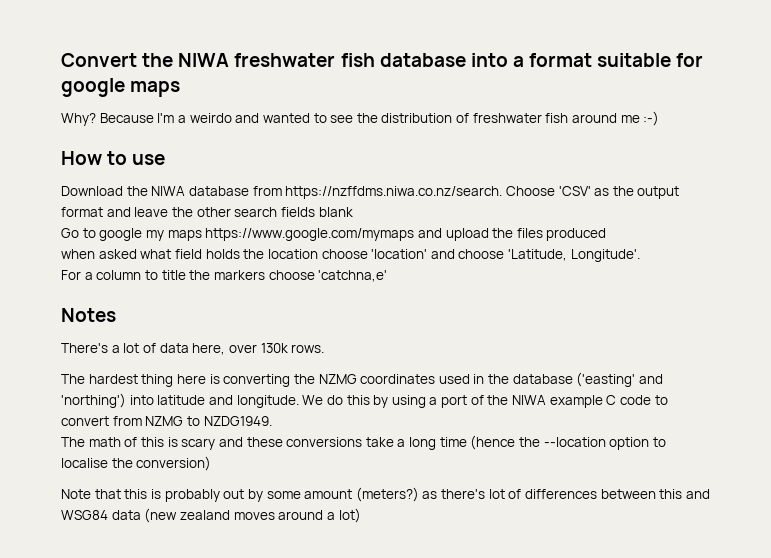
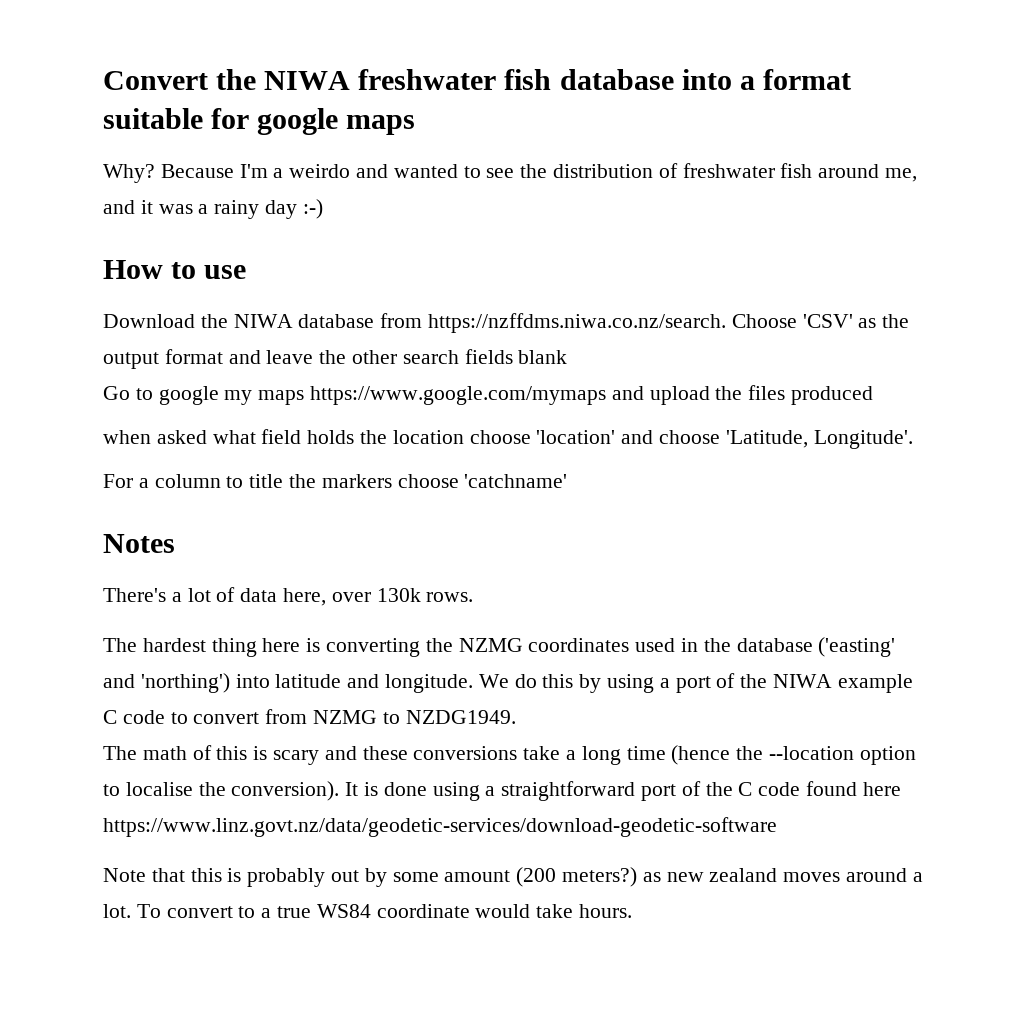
[620,115,640,123] me -> [885,168,918,182] [103,200,298,219] me, and it was a rainy day
[318,270,388,282] 'catchna,e' -> [464,474,568,488] 'catchname'
[136,456,212,471] conversion) -> [231,781,901,801] [103,817,777,837] conversion). It is done using a straightforward port of the C code found here https://www.linz.govt.nz/data/geodetic-services/download-geodetic-software
[355,487,710,502] [61,508,361,523] (meters?) as there's lot of differences between this and WSG84 data (new zealand moves around a lot) -> [516,867,923,887] [103,904,633,918] (200 meters?) as new zealand moves around a lot. To convert to a true WS84 coordinate would take hours.

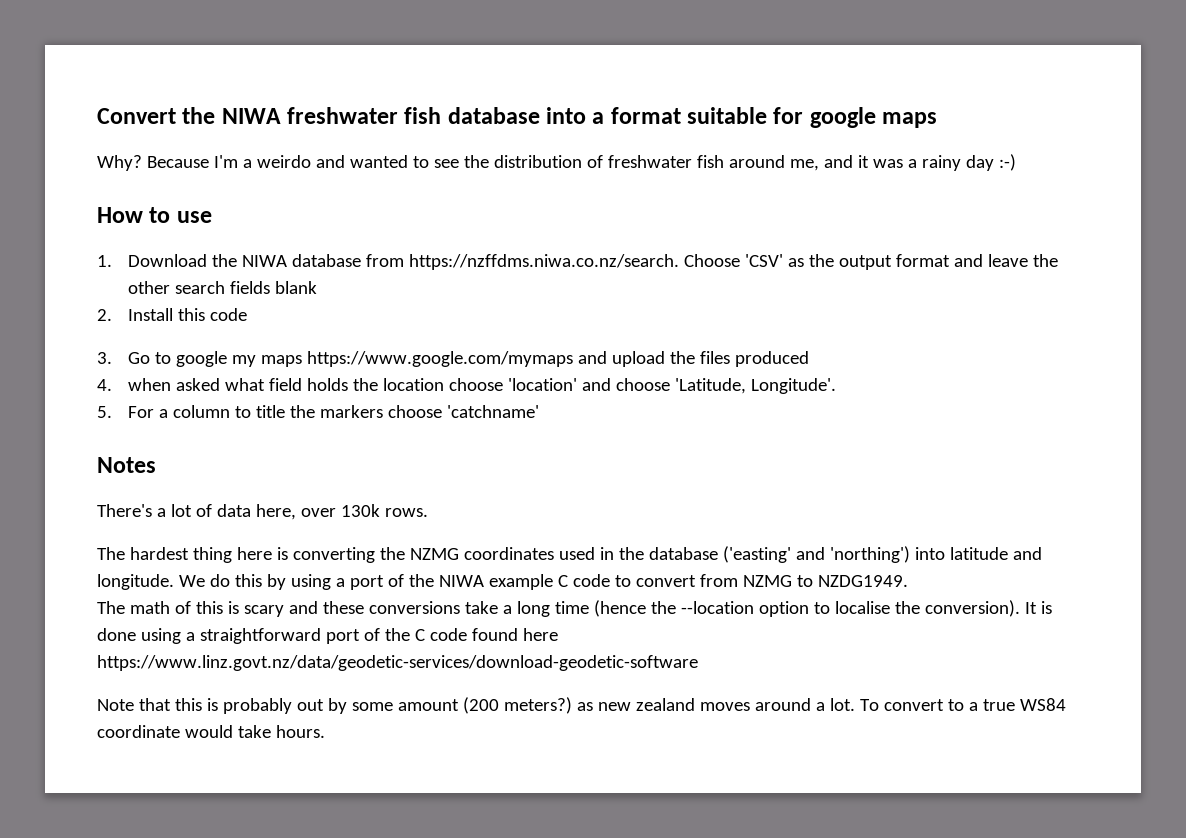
(247, 272) none -> [97,255,112,267] 1.
(568, 357) none -> [97,308,248,321] [97,352,112,364] 2. Install this code // 3.
(874, 395) none -> [97,379,112,391] 4.
(913, 439) none -> [97,406,112,418] 5.

